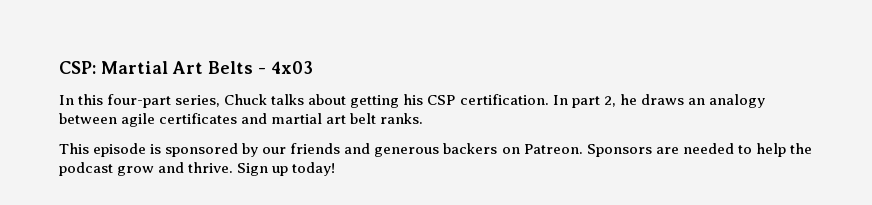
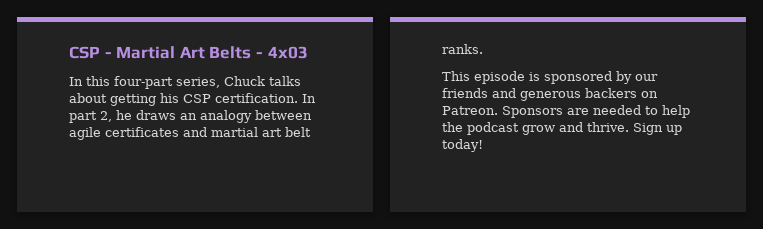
[59,61,96,74] CSP: -> [69,46,112,59] CSP -

